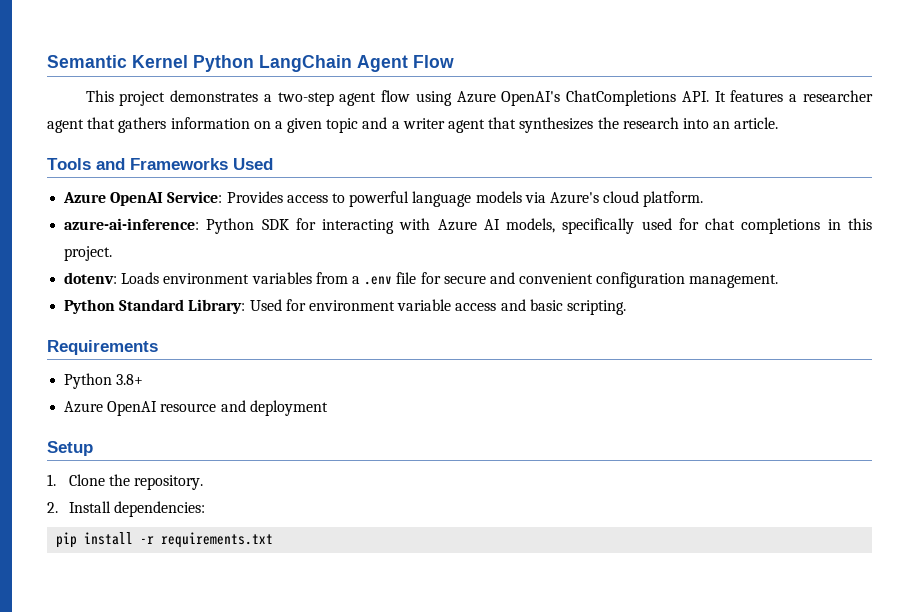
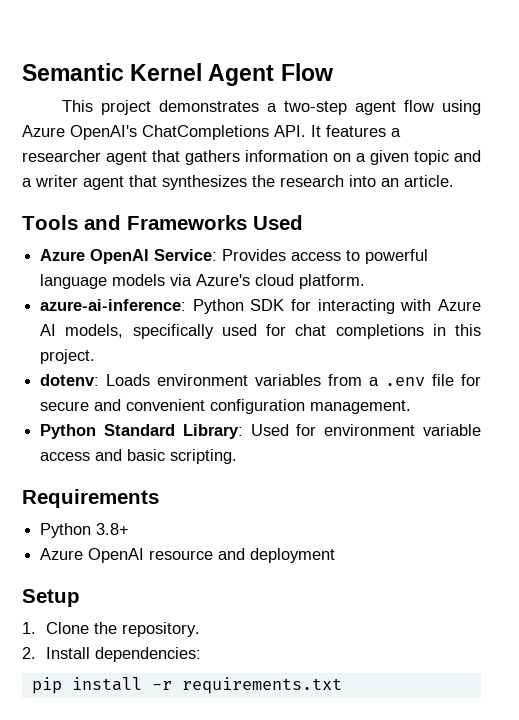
[193,55,352,72] Python LangChain -> (203, 72) none

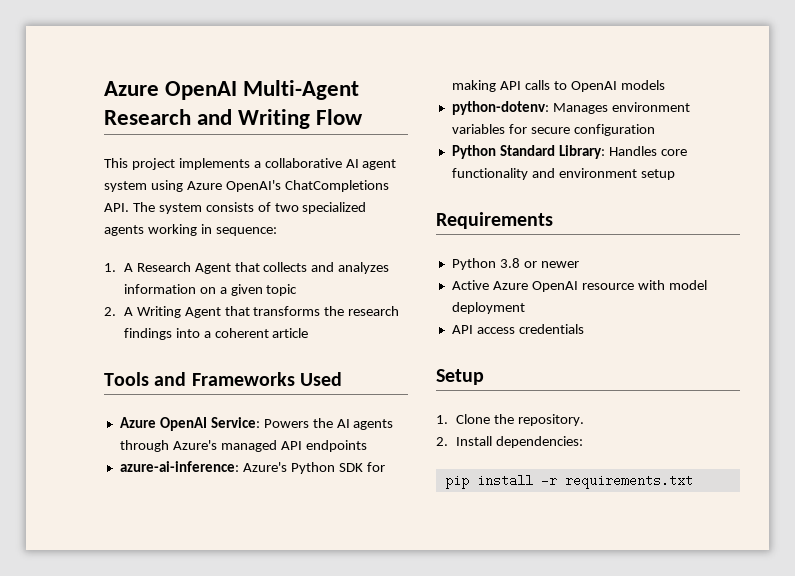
[22,63,333,86] [62,100,435,115] Semantic Kernel Agent Flow // This project demonstrates a two-step agent flow -> [104,80,360,100] [104,109,364,129] [104,158,397,170] [104,181,147,192] Azure OpenAI Multi-Agent Research and Writing Flow // This project implements a collaborative AI agent system
[311,125,401,137] [22,150,240,165] It features a researcher agent that gathers -> [132,202,367,214] [104,224,277,236] [104,262,390,274] The system consists of two specialized agents working in sequence: // 1. A Research Agent that collects and analyzes
[454,150,481,162] [22,175,454,190] and a writer agent that synthesizes the research into an article. -> [104,306,400,318] [123,328,309,340] // 2. A Writing Agent that transforms the research findings into a coherent article
[222,249,429,264] [40,274,366,289] Provides access to powerful language models via Azure's cloud platform. -> [263,418,394,430] [119,440,367,452] Powers the AI agents through Azure's managed API endpoints
(187, 305) none -> [242,462,287,472] Azure's
[317,299,481,314] [40,324,481,339] [40,349,96,364] [40,374,481,386] [40,399,206,411] interacting with Azure AI models, specifically used for chat completions in this project. // dotenv: Loads environment variables from a .env file for secure and convenient -> [451,80,665,92] [451,101,690,115] [451,124,570,134] making API calls to OpenAI models // python-dotenv: Manages environment variables for secure
[310,400,412,414] management. -> (655, 130) none
[250,424,482,436] [40,449,238,464] [22,489,159,508] [40,523,130,538] Used for environment variable access and basic scripting. // Requirements // Python 3.8+ // -> [608,146,687,156] [451,168,675,180] [436,212,553,229] [451,258,579,270] [451,280,489,290] Handles core functionality and environment setup // Requirements // Python 3.8 or newer // Active
[218,548,246,560] and -> [637,280,707,290] with model
(336, 555) none -> [451,324,584,334] // API access credentials

